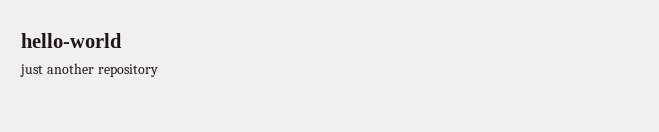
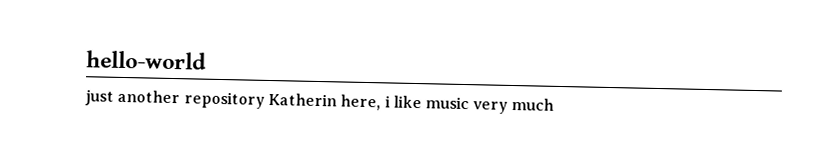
(158, 70) none -> [267,92,554,114] Katherin here, i like music very much

